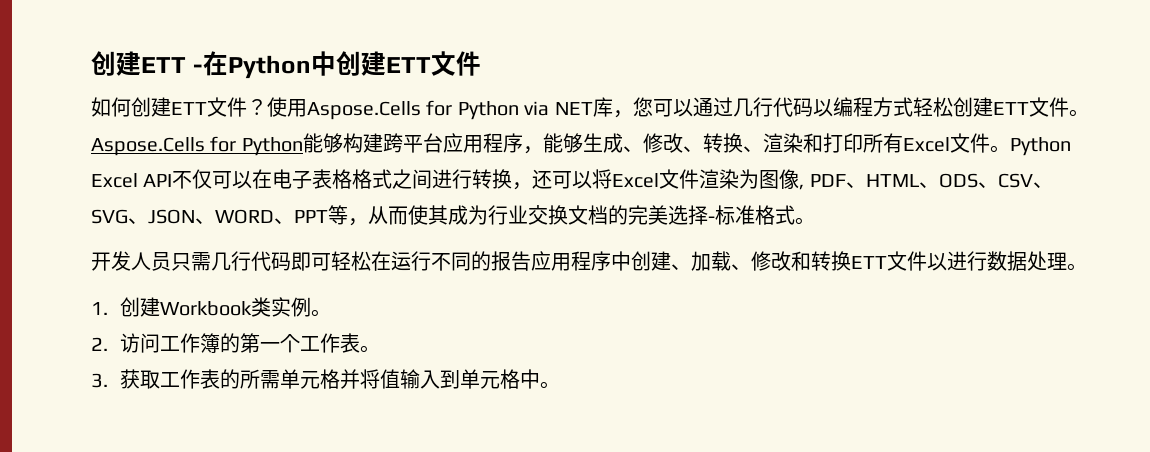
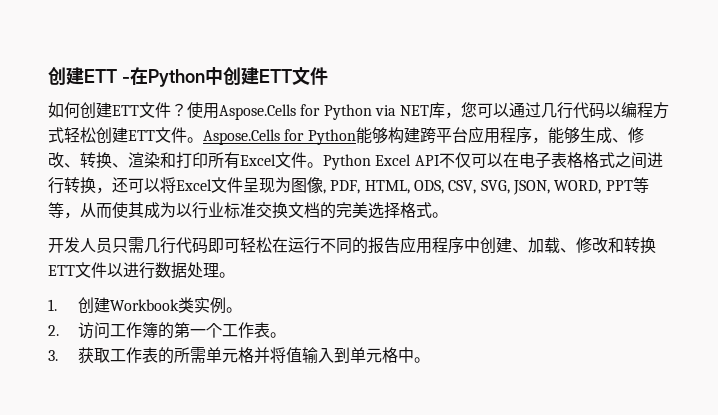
[699,169,740,189] 渲染 -> [243,177,275,193] 呈现
[809,173,1053,188] [91,209,328,224] PDF、HTML、ODS、CSV、SVG、JSON、WORD、PPT -> [330,177,649,195] PDF, HTML, ODS, CSV, SVG, JSON, WORD, PPT等
[488,205,528,225] 行业 -> [176,202,256,219] 以行业标准
[708,205,755,225] -标准 -> (400, 210) none

